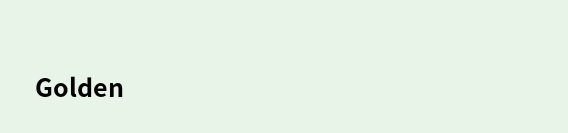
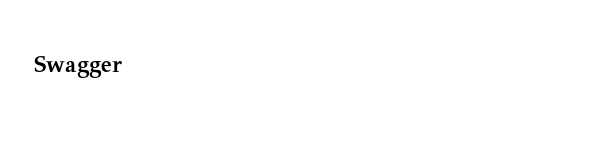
[35,76,124,97] Golden -> [34,55,122,78] Swagger

